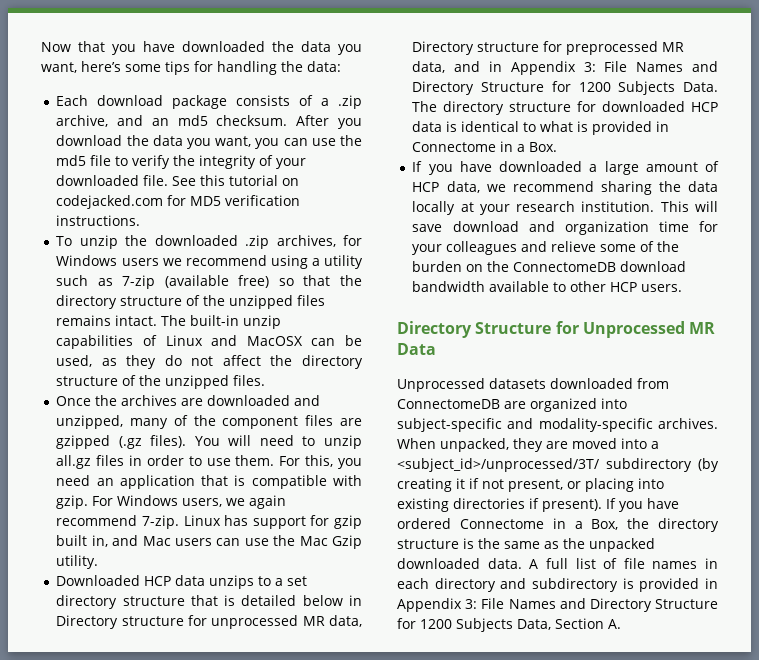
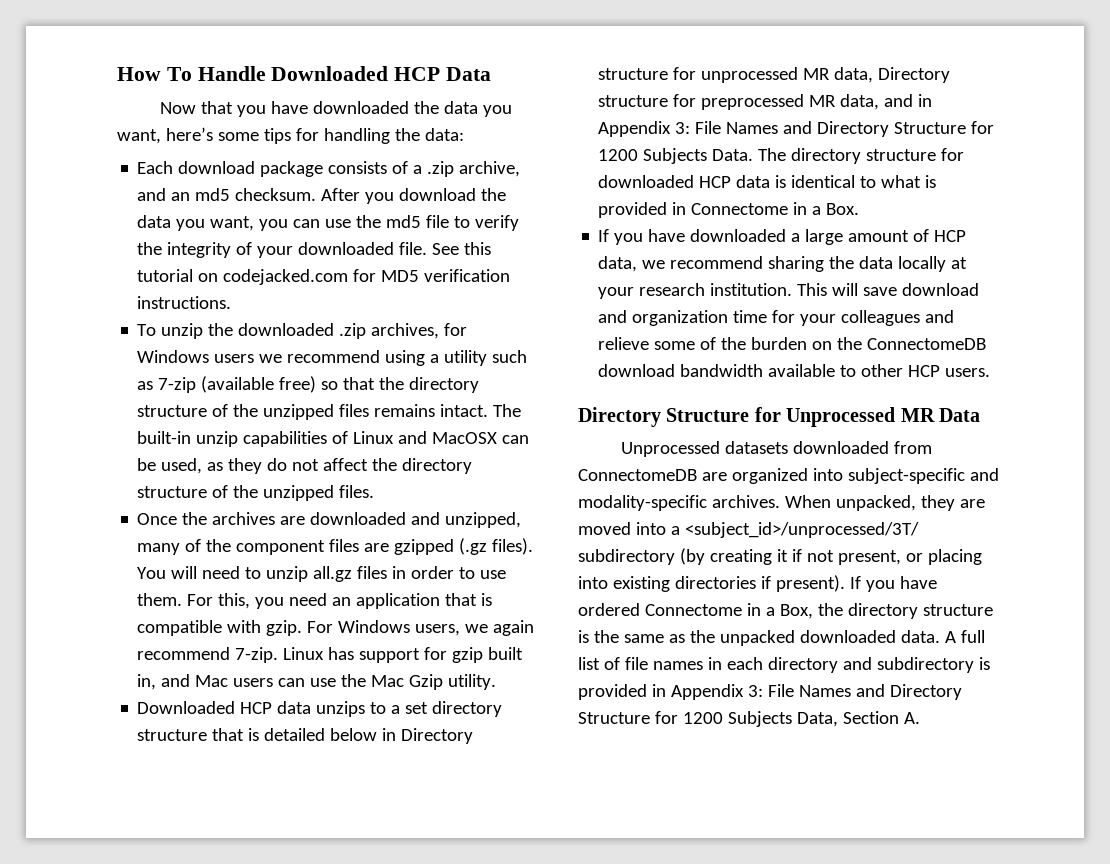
(41, 47) none -> [117,66,492,81] How To Handle Downloaded HCP Data //

